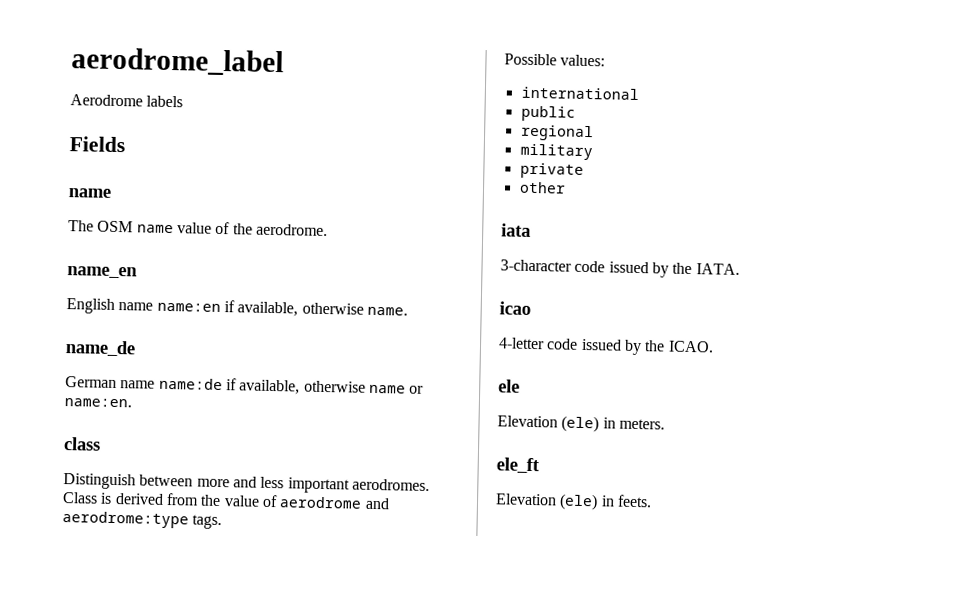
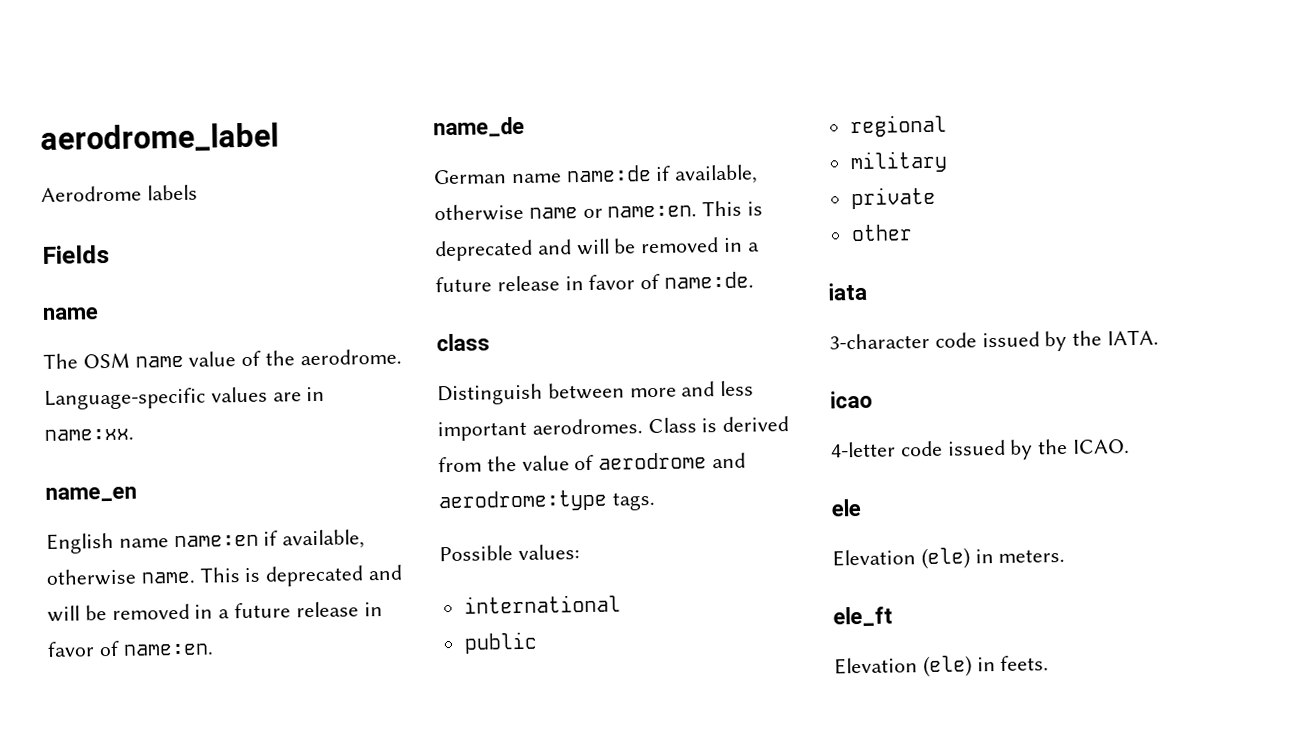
(328, 230) none -> [44,386,326,410] [44,428,134,441] Language-specific values are in name:xx.
(408, 311) none -> [199,564,403,587] [47,601,383,622] [47,640,214,657] This is deprecated and will be removed in a future release in favor of name:en.
(132, 403) none -> [702,200,764,217] [435,237,760,262] [435,271,755,293] This is deprecated and will be removed in a future release in favor of name:de.

